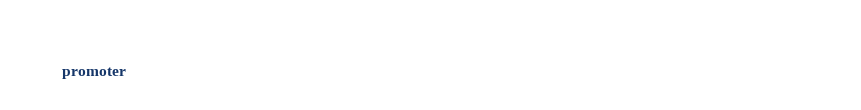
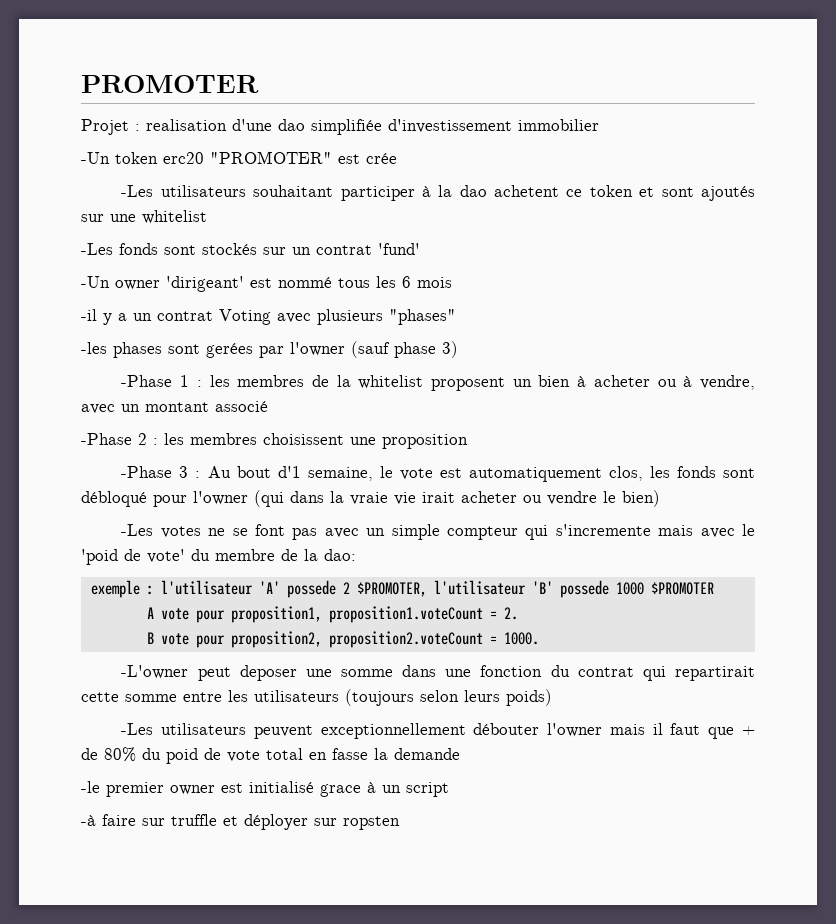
[62,67,126,79] promoter -> [81,75,259,93] [81,119,599,135] [81,151,397,164] [121,185,755,201] [81,210,207,224] [81,243,420,255] [81,276,452,292] [81,309,456,325] [81,341,458,358] [121,375,755,391] [81,401,268,414] [81,433,468,449] [121,466,755,482] [81,490,660,507] [121,524,755,540] [81,549,356,565] [90,580,714,598] [146,606,518,623] [146,631,539,648] [121,665,755,681] [81,689,552,706] [121,723,755,739] [81,747,460,764] [81,781,449,797] [81,814,400,830] PROMOTER // Projet : realisation d'une dao simplifiée d'investissement immobilier // -Un token erc20 "PROMOTER" est crée // -Les utilisateurs souhaitant participer à la dao achetent ce token et sont ajoutés sur une whitelist // -Les fonds sont stockés sur un contrat 'fund' // -Un owner 'dirigeant' est nommé tous les 6 mois // -il y a un contrat Voting avec plusieurs "phases" // -les phases sont gerées par l'owner (sauf phase 3) // -Phase 1 : les membres de la whitelist proposent un bien à acheter ou à vendre, avec un montant associé // -Phase 2 : les membres choisissent une proposition // -Phase 3 : Au bout d'1 semaine, le vote est automatiquement clos, les fonds sont débloqué pour l'owner (qui dans la vraie vie irait acheter ou vendre le bien) // -Les votes ne se font pas avec un simple compteur qui s'incremente mais avec le 'poid de vote' du membre de la dao: // exemple : l'utilisateur 'A' possede 2 $PROMOTER, l'utilisateur 'B' possede 1000 $PROMOTER // A vote pour proposition1, proposition1.voteCount = 2. // B vote pour proposition2, proposition2.voteCount = 1000. // -L'owner peut deposer une somme dans une fonction du contrat qui repartirait cette somme entre les utilisateurs (toujours selon leurs poids) // -Les utilisateurs peuvent exceptionnellement débouter l'owner mais il faut que + de 80% du poid de vote total en fasse la demande // -le premier owner est initialisé grace à un script // -à faire sur truffle et déployer sur ropsten

